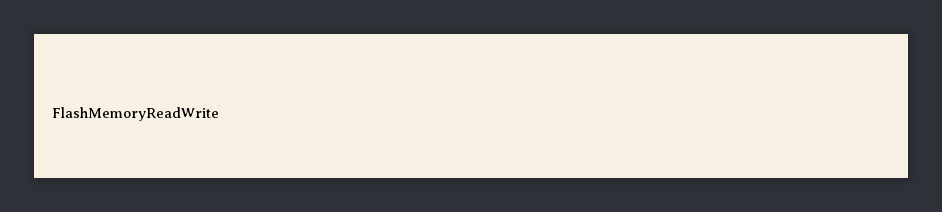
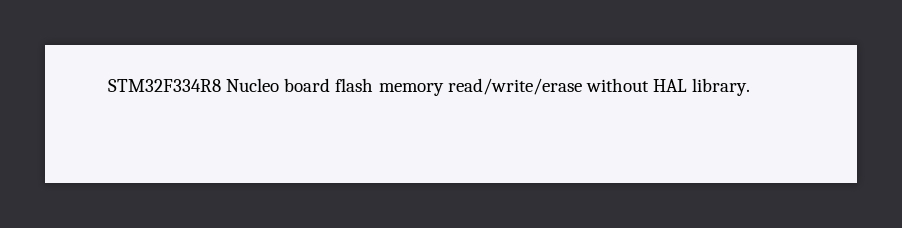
[52,107,219,121] FlashMemoryReadWrite -> [108,78,751,96] STM32F334R8 Nucleo board flash memory read/write/erase without HAL library.

